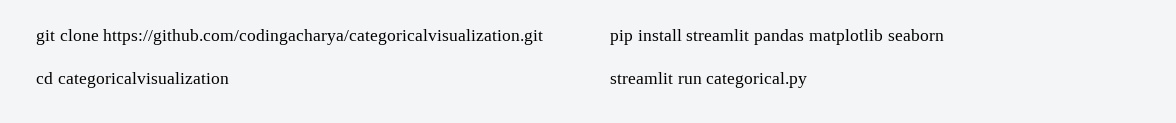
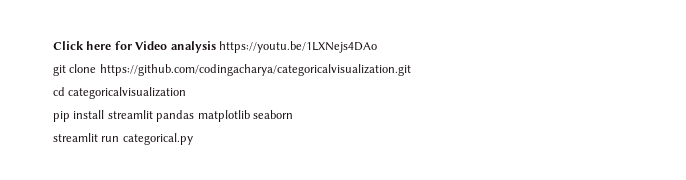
(36, 37) none -> [53,41,377,53] Click here for Video analysis https://youtu.be/1LXNejs4DAo //

